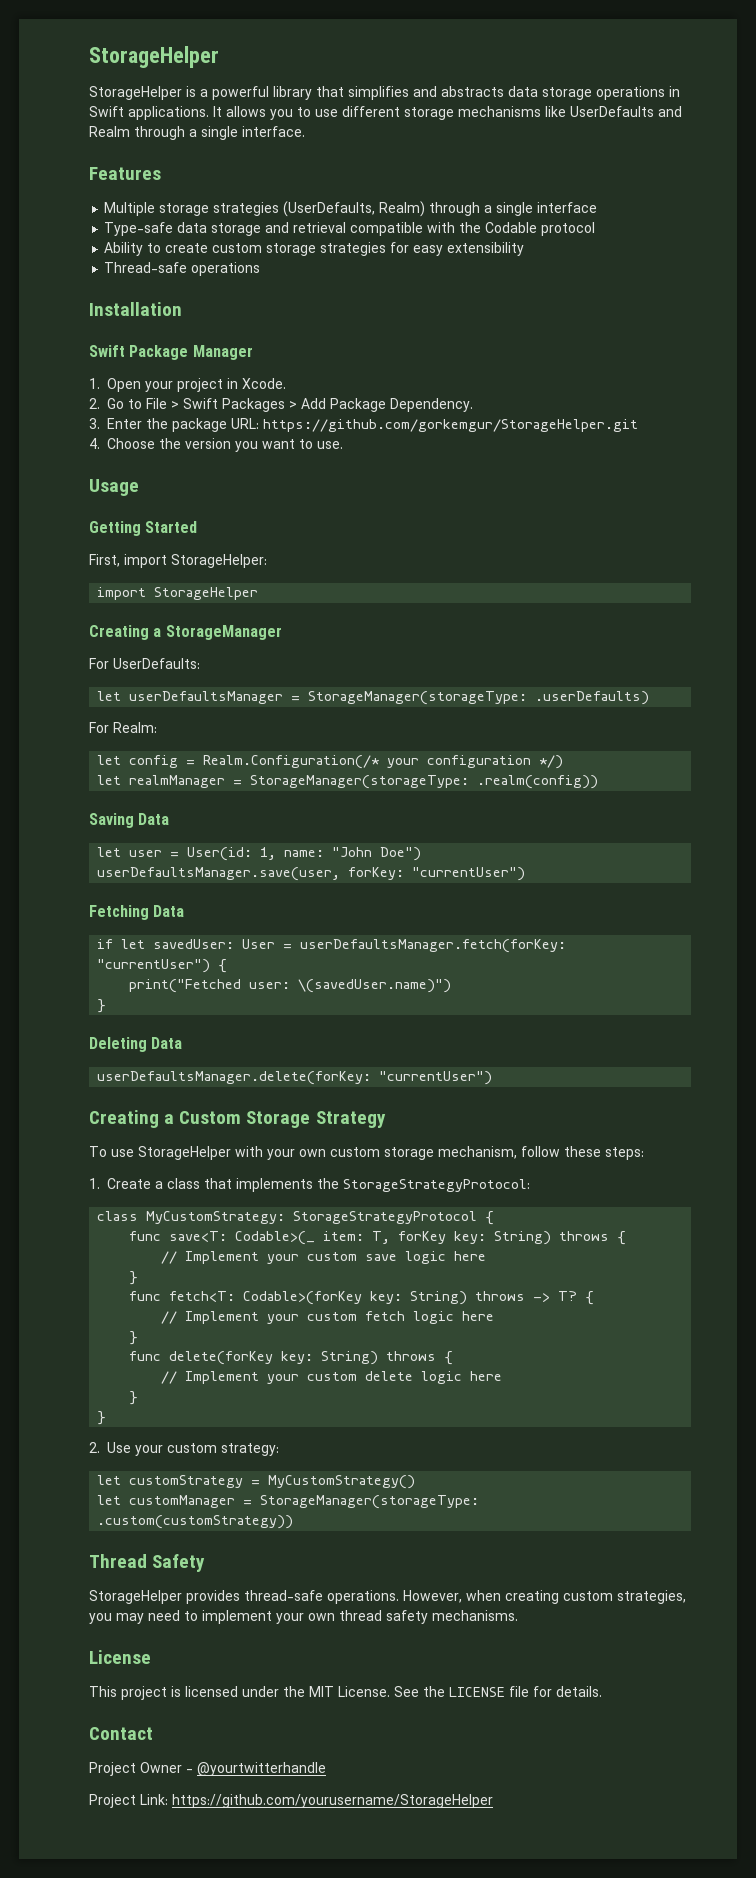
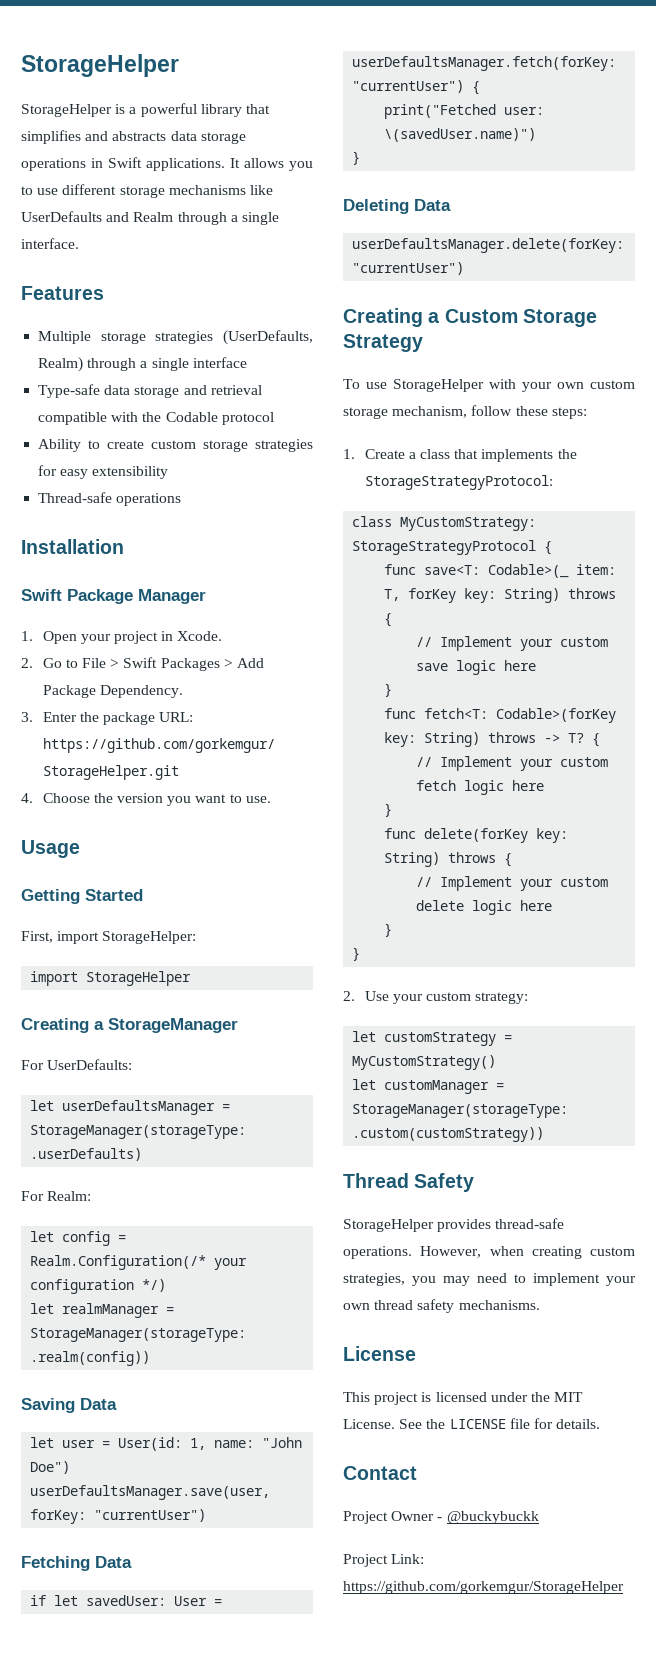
[197,1762,326,1776] @yourtwitterhandle -> [446,1511,539,1524] @buckybuckk
[172,1794,493,1808] https://github.com/yourusername/StorageHelper -> [343,1581,624,1594] https://github.com/gorkemgur/StorageHelper

